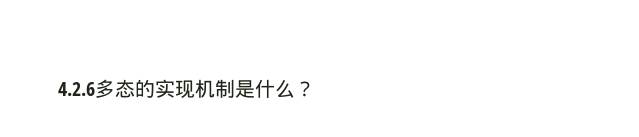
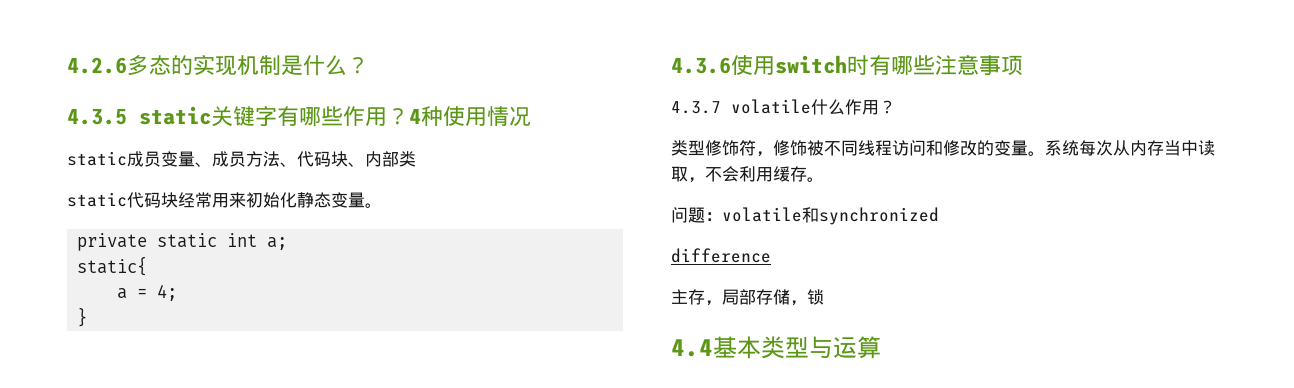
(315, 89) none -> [67,106,531,127] [67,151,416,167] [67,192,382,208] [77,233,288,251] [77,256,148,276] [117,284,178,301] [77,307,88,327] [671,54,1023,76] [671,99,896,115] [671,140,1215,157] [671,166,824,183] [671,207,939,225] [671,248,771,263] [671,289,824,306] [671,336,881,359] // 4.3.5 static关键字有哪些作用？4种使用情况 // static成员变量、成员方法、代码块、内部类 // static代码块经常用来初始化静态变量。 // private static int a; // static{ // a = 4; // } // 4.3.6使用switch时有哪些注意事项 // 4.3.7 volatile什么作用？ // 类型修饰符，修饰被不同线程访问和修改的变量。系统每次从内存当中读取，不会利用缓存。 // 问题：volatile和synchronized // difference // 主存，局部存储，锁 // 4.4基本类型与运算

